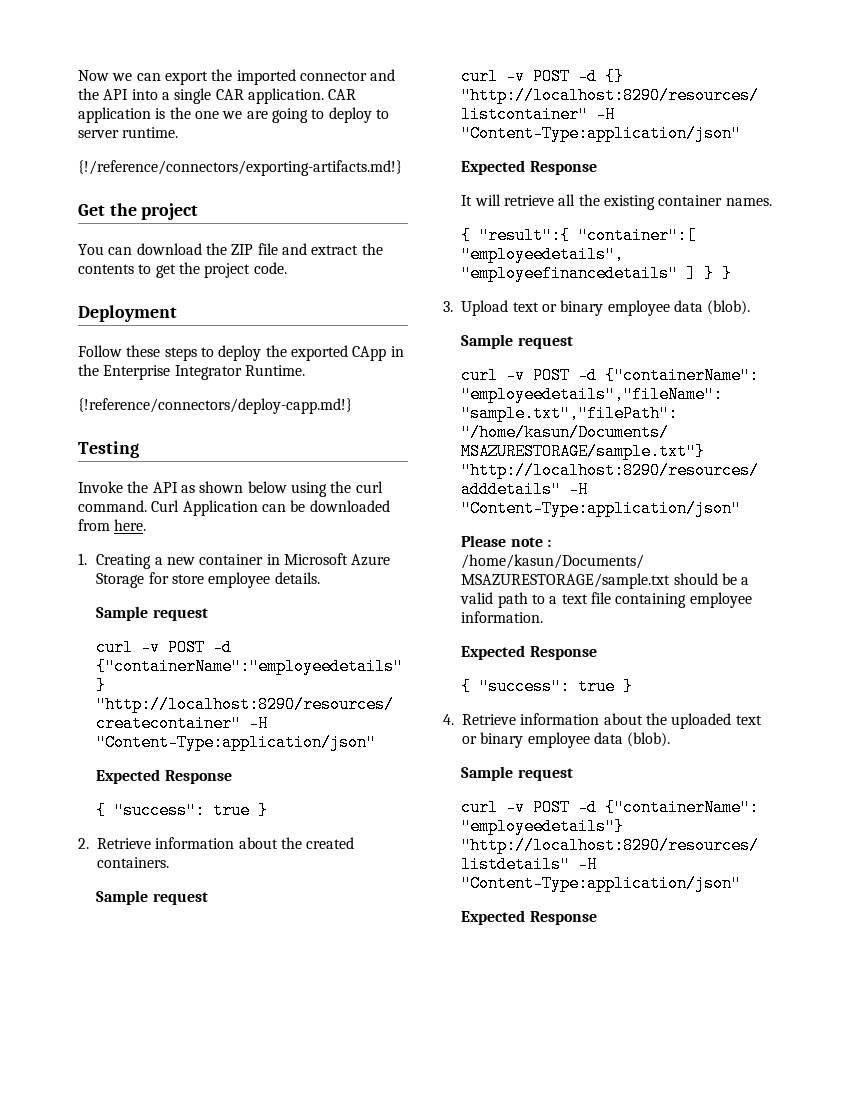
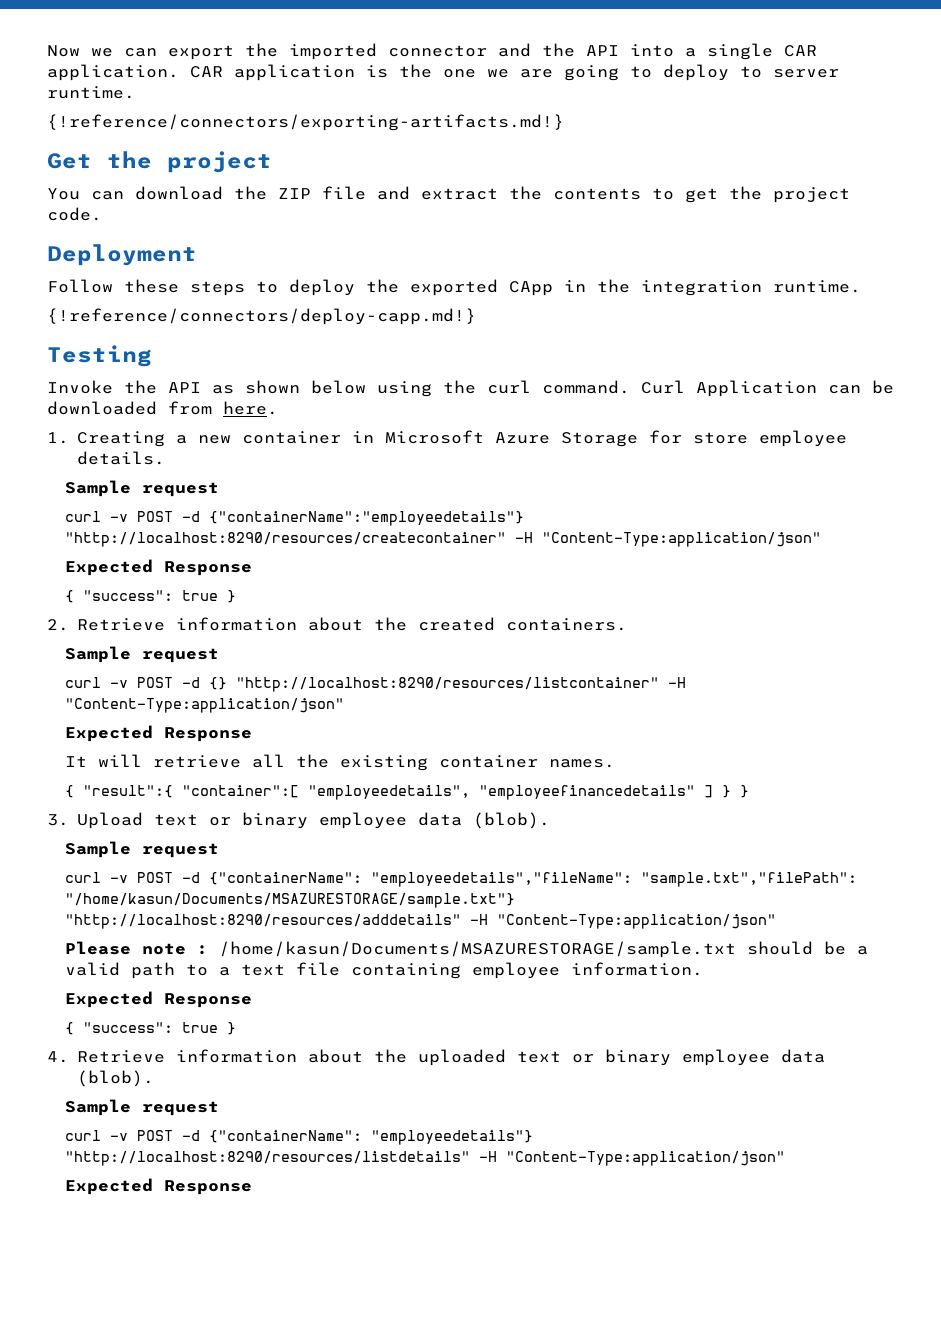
[78,160,402,176] {!/reference/connectors/exporting-artifacts.md!} -> [47,114,564,131] {!reference/connectors/exporting-artifacts.md!}
[103,365,305,380] Enterprise Integrator Runtime. -> [641,280,861,296] integration runtime.

